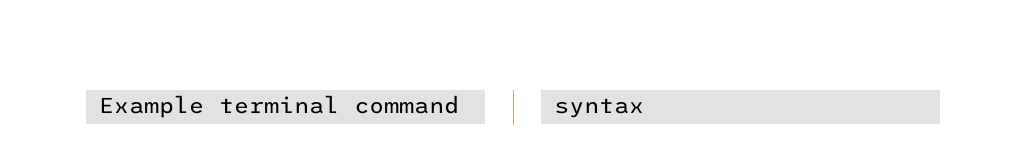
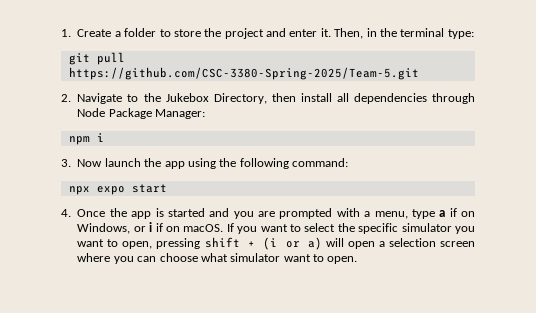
[98,95,644,118] Example terminal command syntax -> [61,28,474,39] [68,52,125,65] [68,67,419,80] [61,93,476,104] [77,108,206,119] [68,133,104,145] [61,158,349,169] [68,184,167,195] [61,208,475,219] [77,222,475,234] [77,237,475,250] [77,253,358,264] 1. Create a folder to store the project and enter it. Then, in the terminal type: // git pull https://github.com/CSC-3380-Spring-2025/Team-5.git // 2. Navigate to the Jukebox Directory, then install all dependencies through Node Package Manager: // npm i // 3. Now launch the app using the following command: // npx expo start // 4. Once the app is started and you are prompted with a menu, type a if on Windows, or i if on macOS. If you want to select the specific simulator you want to open, pressing shift + (i or a) will open a selection screen where you can choose what simulator want to open.

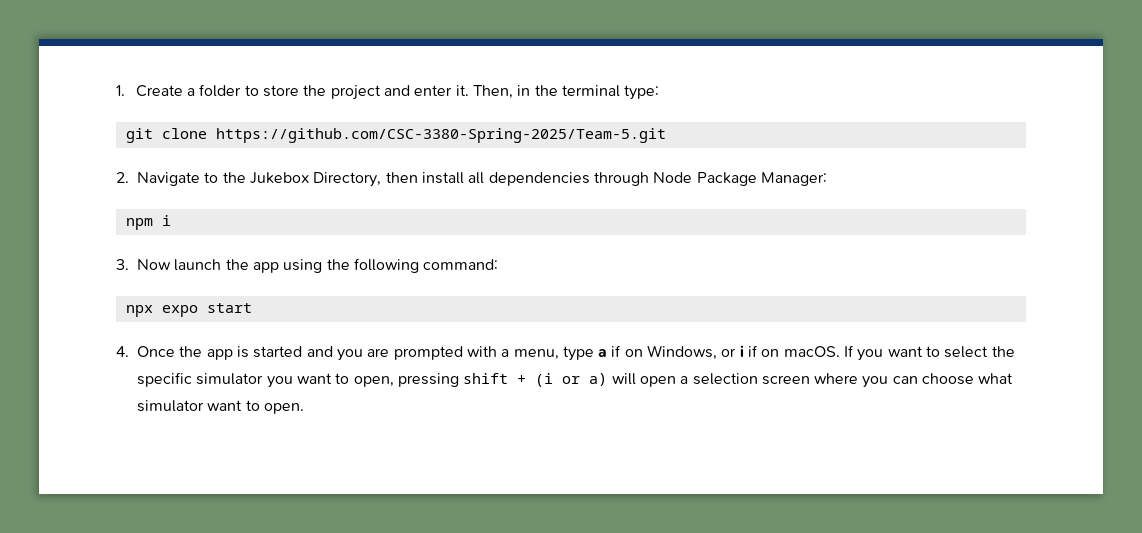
[96,52,125,65] pull -> [161,128,207,139] clone

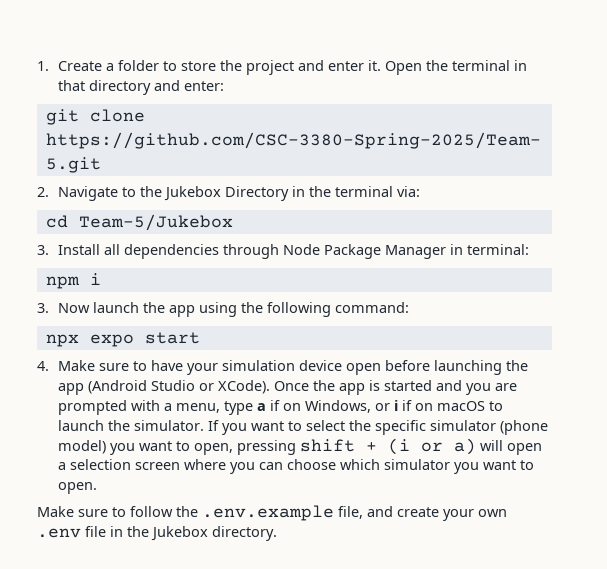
[473,85,660,100] Then, in the terminal type: -> [384,60,527,75] [57,80,224,95] Open the terminal in that directory and enter:
[313,172,464,187] Directory, then install -> [224,186,420,201] [45,214,233,231] [37,244,100,255] Directory in the terminal via: // cd Team-5/Jukebox // 3. Install
[760,172,827,186] Manager: -> [384,244,529,259] Manager in terminal:
(129, 351) none -> [57,360,528,375] [57,380,270,395] Make sure to have your simulation device open before launching the app (Android Studio or XCode).
[783,346,840,357] macOS. -> [436,401,503,411] [57,420,204,431] macOS to launch the simulator.
(264, 379) none -> [499,420,548,435] [57,440,106,454] (phone model)
[978,373,1014,384] [137,400,204,412] what simulator -> [339,459,479,474] which simulator you
(304, 408) none -> [37,505,507,521] [37,526,277,541] // Make sure to follow the .env.example file, and create your own .env file in the Jukebox directory.

